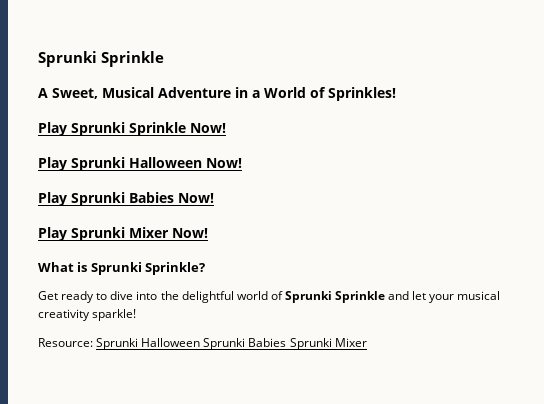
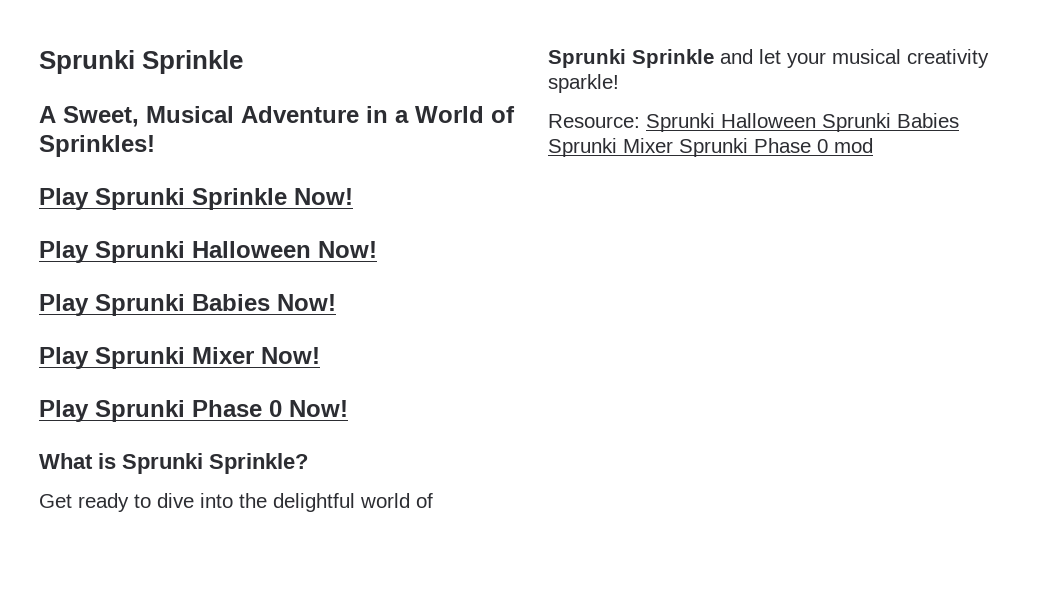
(208, 233) none -> [39,400,348,422] // Play Sprunki Phase 0 Now!
(367, 342) none -> [679,138,873,157] Sprunki Phase 0 mod

